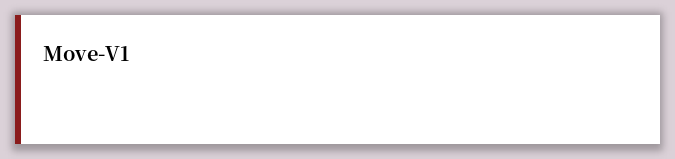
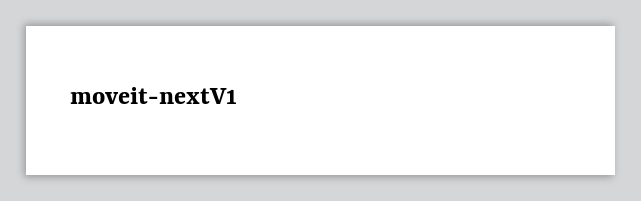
[43,46,129,61] Move-V1 -> [70,87,237,104] moveit-nextV1

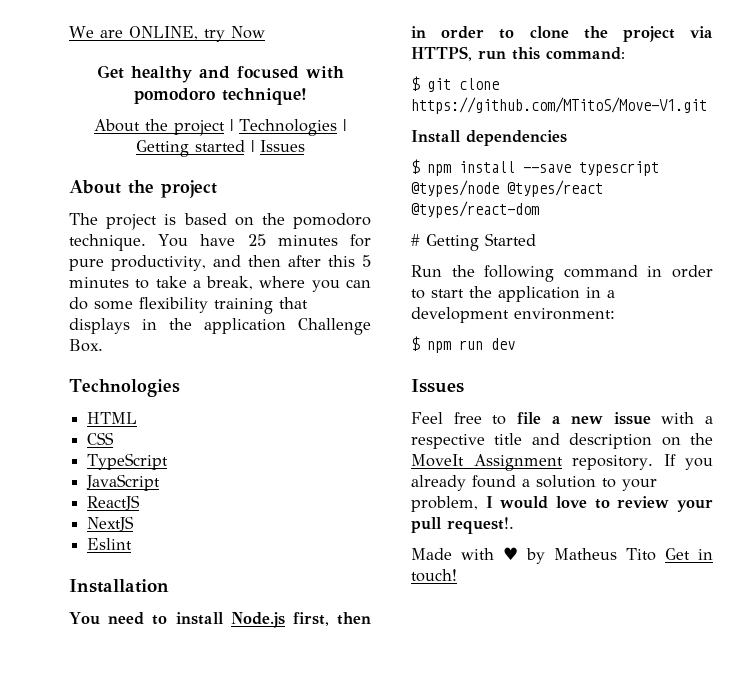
[70,87,237,104] moveit-nextV1 -> [69,26,265,42] [96,65,344,83] [133,88,307,105] [94,119,346,136] [135,140,305,157] [69,180,217,198] [69,213,371,230] [69,234,371,251] [69,255,371,271] [69,276,371,292] [69,297,308,314] [69,318,371,335] [69,339,103,352] [69,379,180,397] [87,412,138,424] [87,432,115,445] [87,453,169,470] [86,474,161,491] [87,495,141,511] [87,516,135,532] [87,538,133,550] [69,579,169,593] [69,612,371,628] [411,26,713,42] [411,46,625,61] [411,76,499,92] [411,97,707,114] [411,130,567,146] [411,159,659,176] [411,180,603,197] [411,201,539,218] [411,233,536,251] [411,265,713,282] [411,286,615,302] [411,307,615,323] [411,336,515,353] [411,379,464,393] [411,412,713,425] [411,433,713,449] [411,454,713,471] [411,475,657,491] [411,496,713,512] [411,517,514,534] [411,547,713,564] [411,569,457,582] We are ONLINE, try Now // Get healthy and focused with pomodoro technique! // About the project | Technologies | Getting started | Issues // About the project // The project is based on the pomodoro technique. You have 25 minutes for pure productivity, and then after this 5 minutes to take a break, where you can do some flexibility training that displays in the application Challenge Box. // Technologies // HTML // CSS // TypeScript // JavaScript // ReactJS // NextJS // Eslint // Installation // You need to install Node.js first, then in order to clone the project via HTTPS, run this command: // $ git clone https://github.com/MTitoS/Move-V1.git // Install dependencies // $ npm install --save typescript @types/node @types/react @types/react-dom // # Getting Started // Run the following command in order to start the application in a development environment: // $ npm run dev // Issues // Feel free to file a new issue with a respective title and description on the MoveIt Assignment repository. If you already found a solution to your problem, I would love to review your pull request!. // Made with ♥ by Matheus Tito Get in touch!

